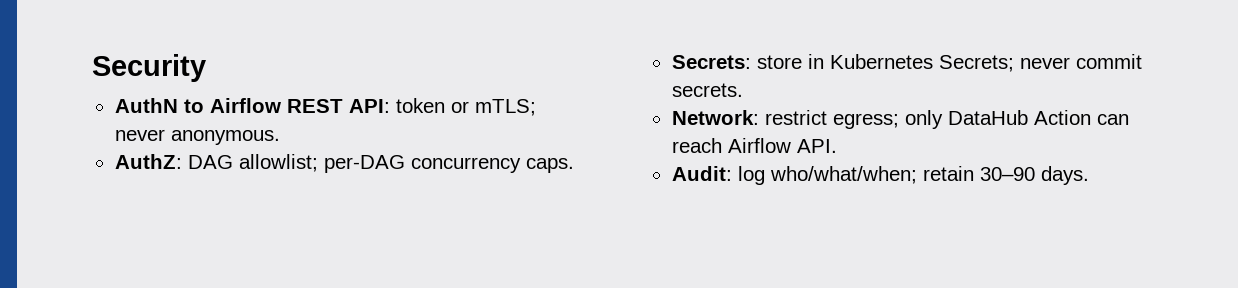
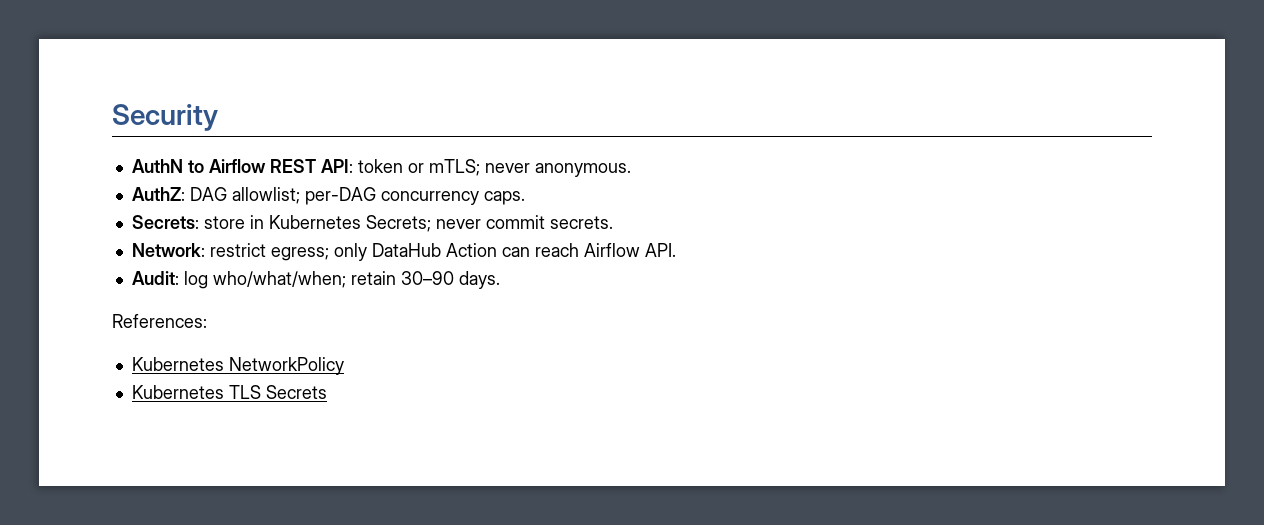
(1089, 175) none -> [112,314,207,328] [131,357,344,375] [131,385,327,399] // References: // Kubernetes NetworkPolicy // Kubernetes TLS Secrets

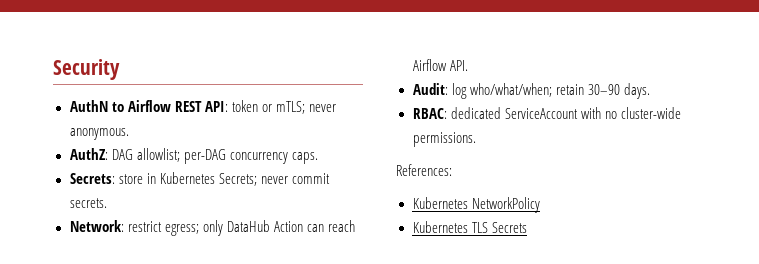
(500, 280) none -> [412,107,681,119] [412,132,476,147] // RBAC: dedicated ServiceAccount with no cluster-wide permissions.

